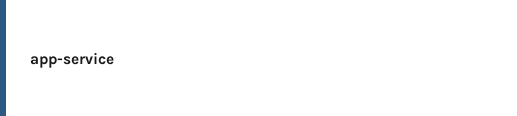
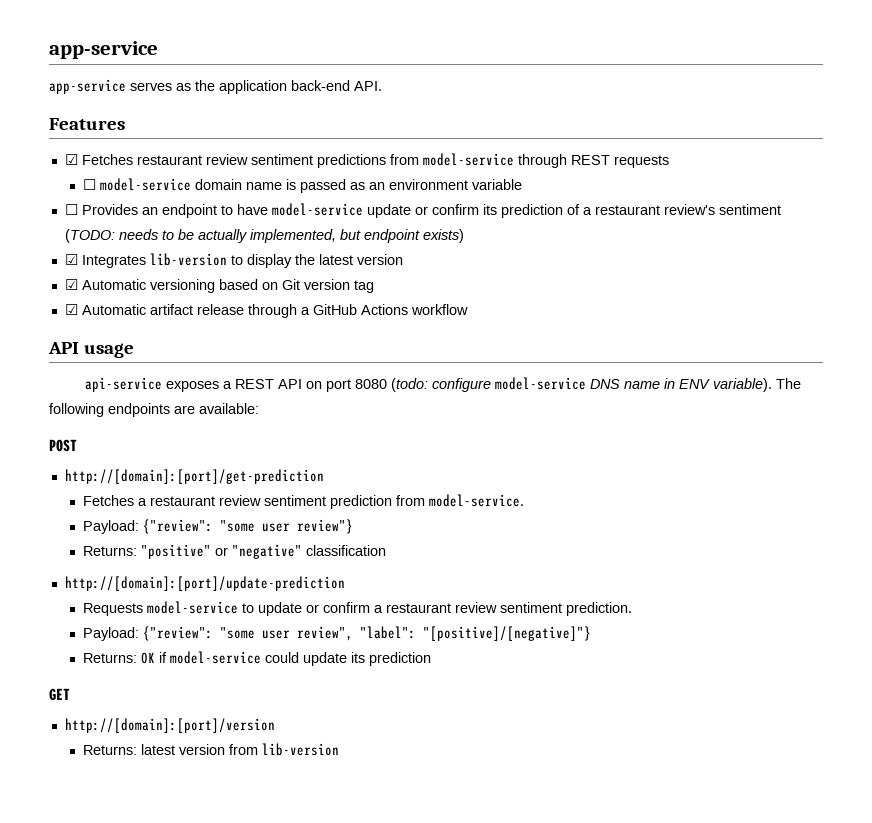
[30,52,114,68] app-service -> [49,41,158,59] [49,79,382,94] [49,118,125,130] [64,153,669,168] [83,178,523,193] [64,203,781,218] [64,229,464,243] [64,253,403,268] [64,279,374,293] [64,304,468,318] [48,342,134,358] [84,377,801,392] [49,403,259,417] [49,439,77,452] [64,469,324,484] [83,494,525,509] [83,519,354,534] [83,544,387,559] [64,576,345,591] [83,601,633,616] [83,626,592,641] [83,651,432,666] [49,688,70,701] [64,718,275,733] [83,743,340,756] app-service // app-service serves as the application back-end API. // Features // ☑ Fetches restaurant review sentiment predictions from model-service through REST requests // ☐ model-service domain name is passed as an environment variable // ☐ Provides an endpoint to have model-service update or confirm its prediction of a restaurant review's sentiment (TODO: needs to be actually implemented, but endpoint exists) // ☑ Integrates lib-version to display the latest version // ☑ Automatic versioning based on Git version tag // ☑ Automatic artifact release through a GitHub Actions workflow // API usage // api-service exposes a REST API on port 8080 (todo: configure model-service DNS name in ENV variable). The following endpoints are available: // POST // http://[domain]:[port]/get-prediction // Fetches a restaurant review sentiment prediction from model-service. // Payload: {"review": "some user review"} // Returns: "positive" or "negative" classification // http://[domain]:[port]/update-prediction // Requests model-service to update or confirm a restaurant review sentiment prediction. // Payload: {"review": "some user review", "label": "[positive]/[negative]"} // Returns: OK if model-service could update its prediction // GET // http://[domain]:[port]/version // Returns: latest version from lib-version

